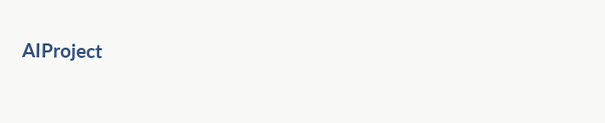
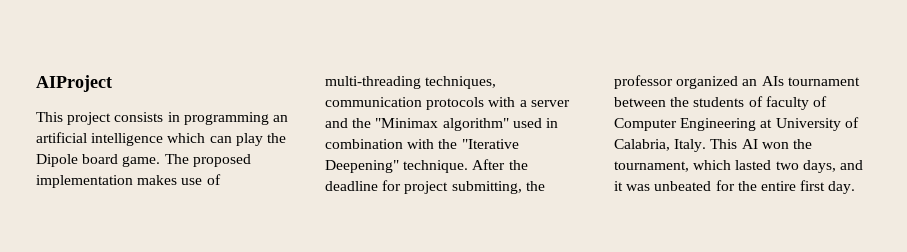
(103, 52) none -> [36,112,288,125] [36,132,286,146] [36,154,251,167] [36,174,221,188] [325,76,497,89] [325,97,570,110] [325,118,558,131] [325,139,519,149] [325,159,528,173] [325,180,545,194] [614,75,860,89] [614,96,827,110] [614,117,859,131] [614,139,812,152] [614,160,863,173] [614,180,856,194] // This project consists in programming an artificial intelligence which can play the Dipole board game. The proposed implementation makes use of multi-threading techniques, communication protocols with a server and the "Minimax algorithm" used in combination with the "Iterative Deepening" technique. After the deadline for project submitting, the professor organized an AIs tournament between the students of faculty of Computer Engineering at University of Calabria, Italy. This AI won the tournament, which lasted two days, and it was unbeated for the entire first day.

